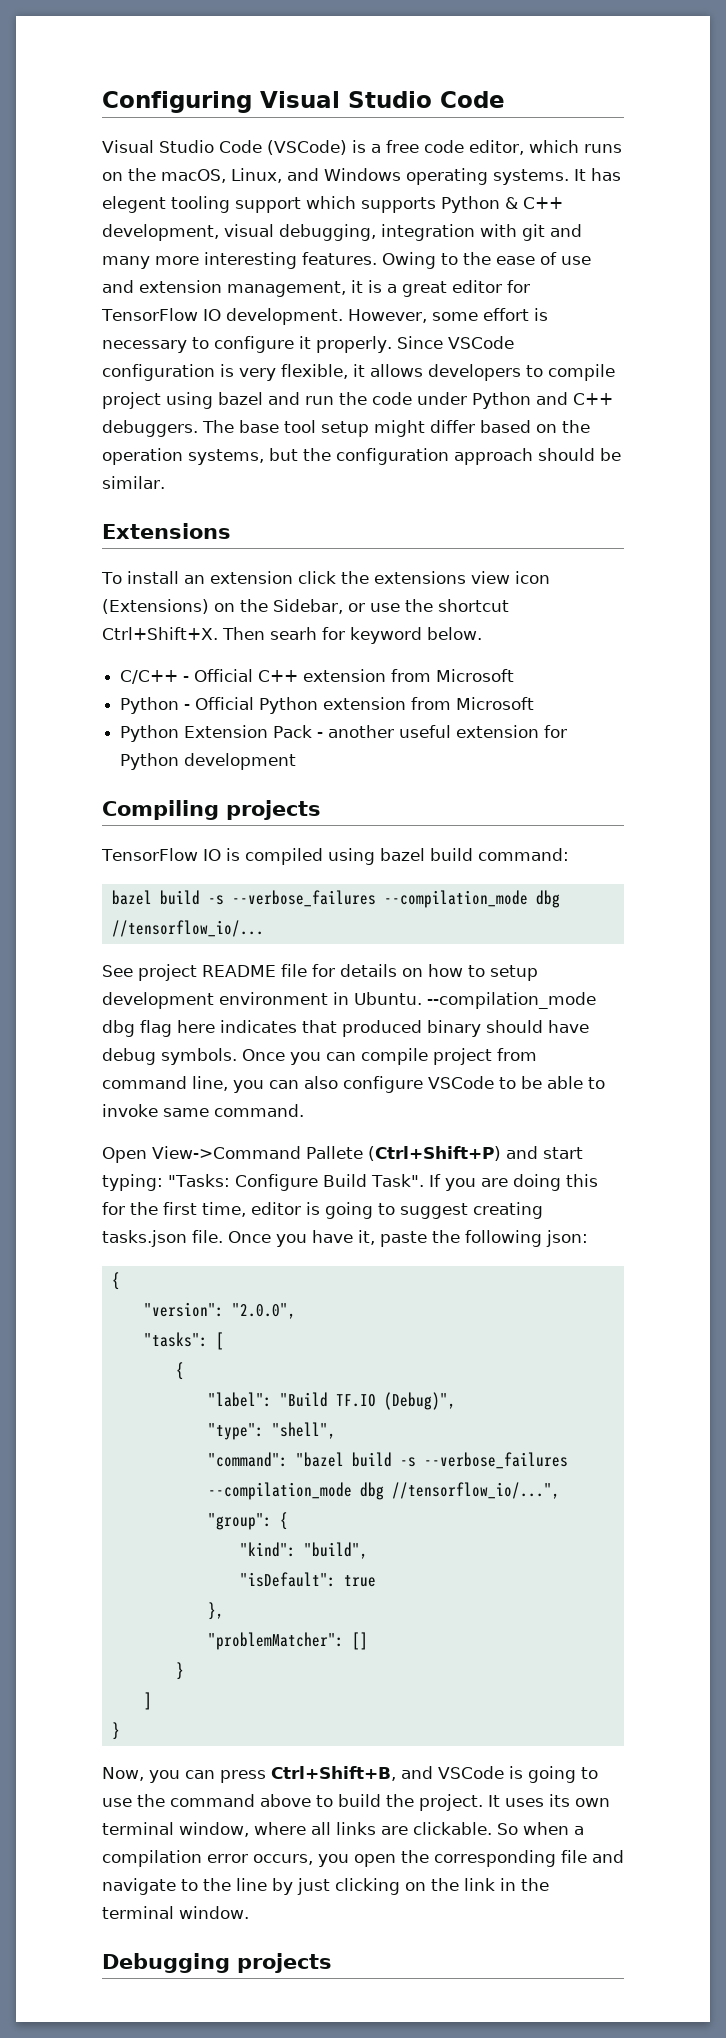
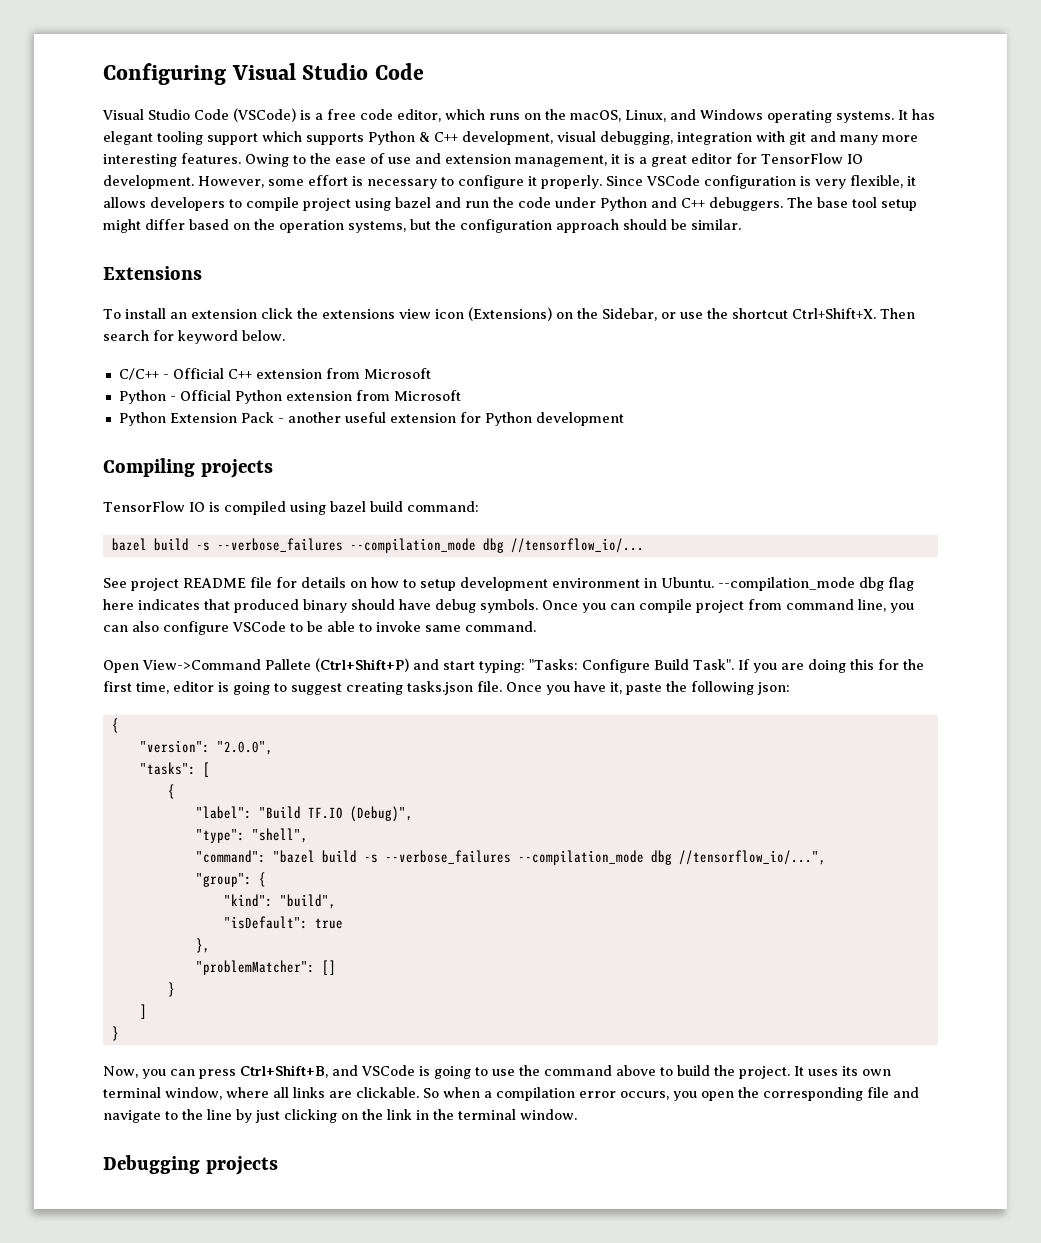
[102,196,166,213] elegent -> [103,131,153,145] elegant
[270,627,317,640] searh -> [103,330,149,341] search

